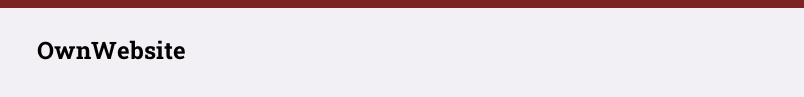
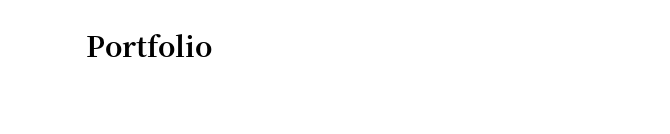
[37,40,186,60] OwnWebsite -> [86,34,212,57] Portfolio

